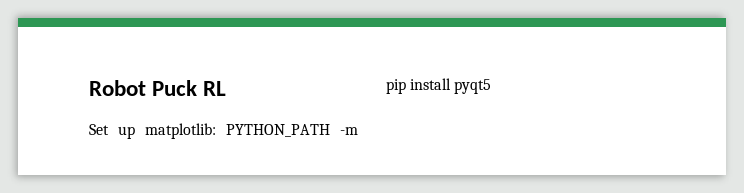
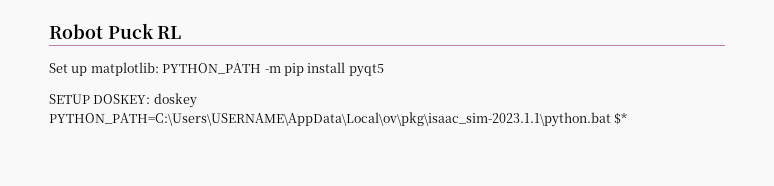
(492, 86) none -> [49,93,197,108] [49,112,628,127] // SETUP DOSKEY: doskey PYTHON_PATH=C:\Users\USERNAME\AppData\Local\ov\pkg\isaac_sim-2023.1.1\python.bat $*

